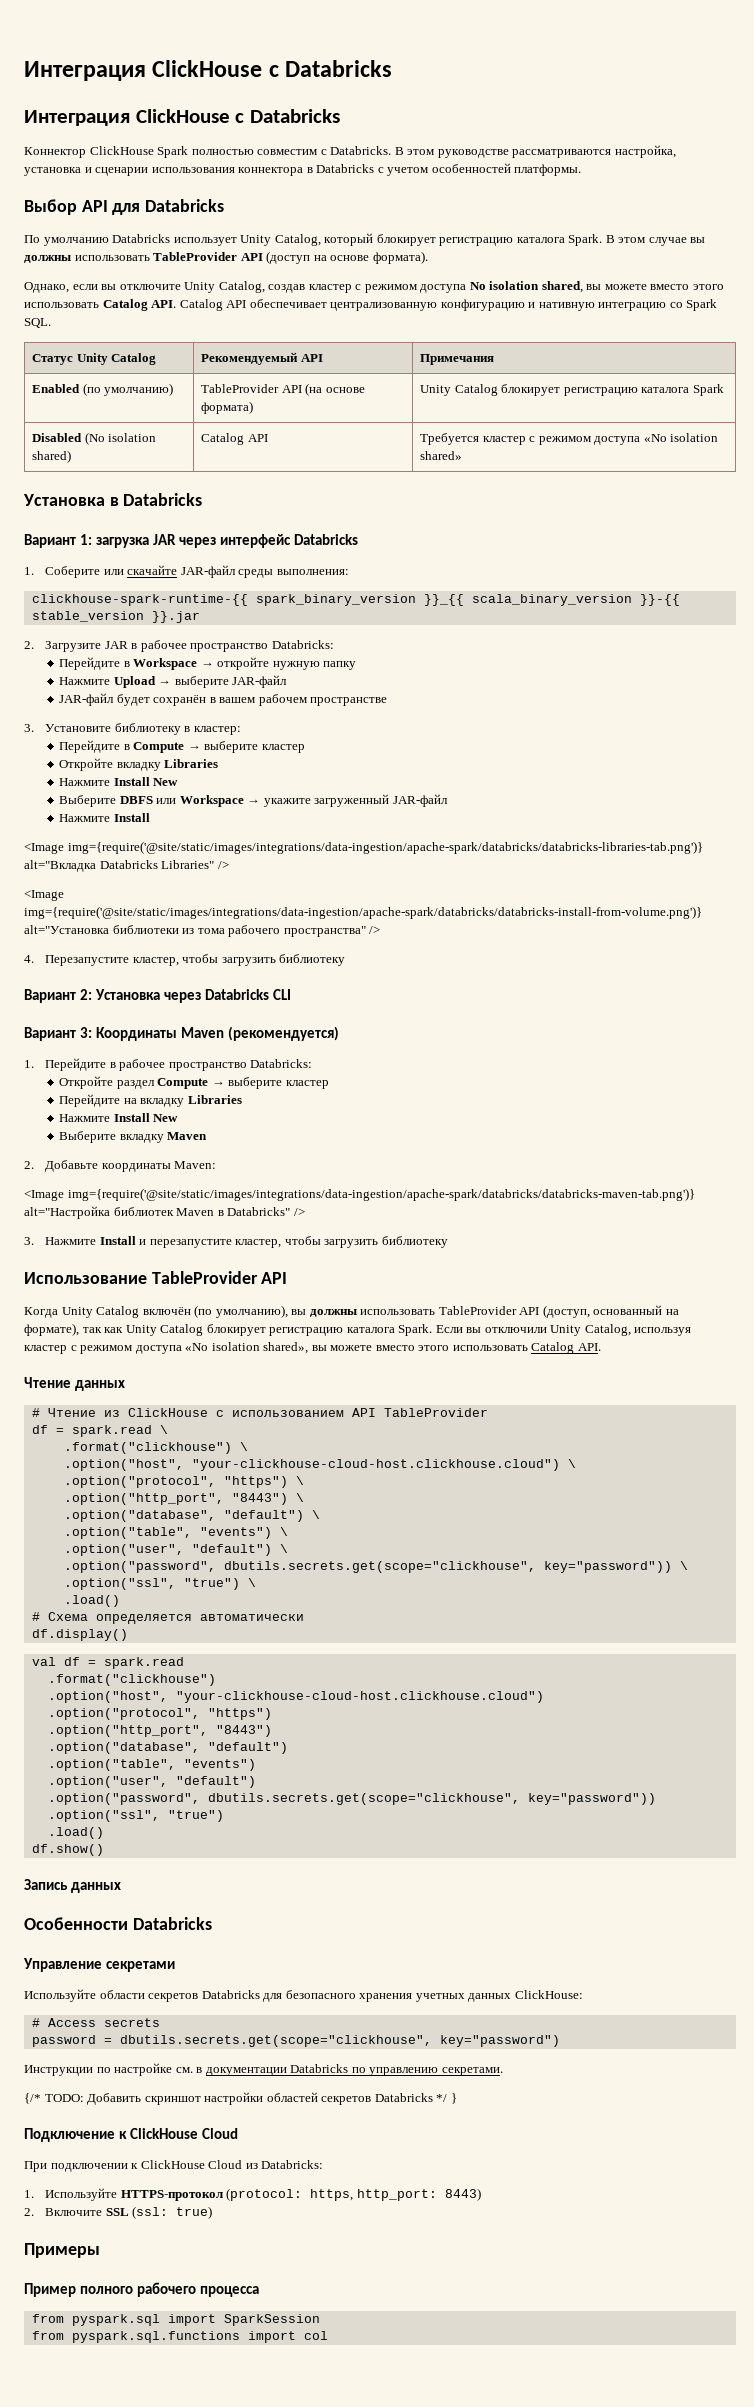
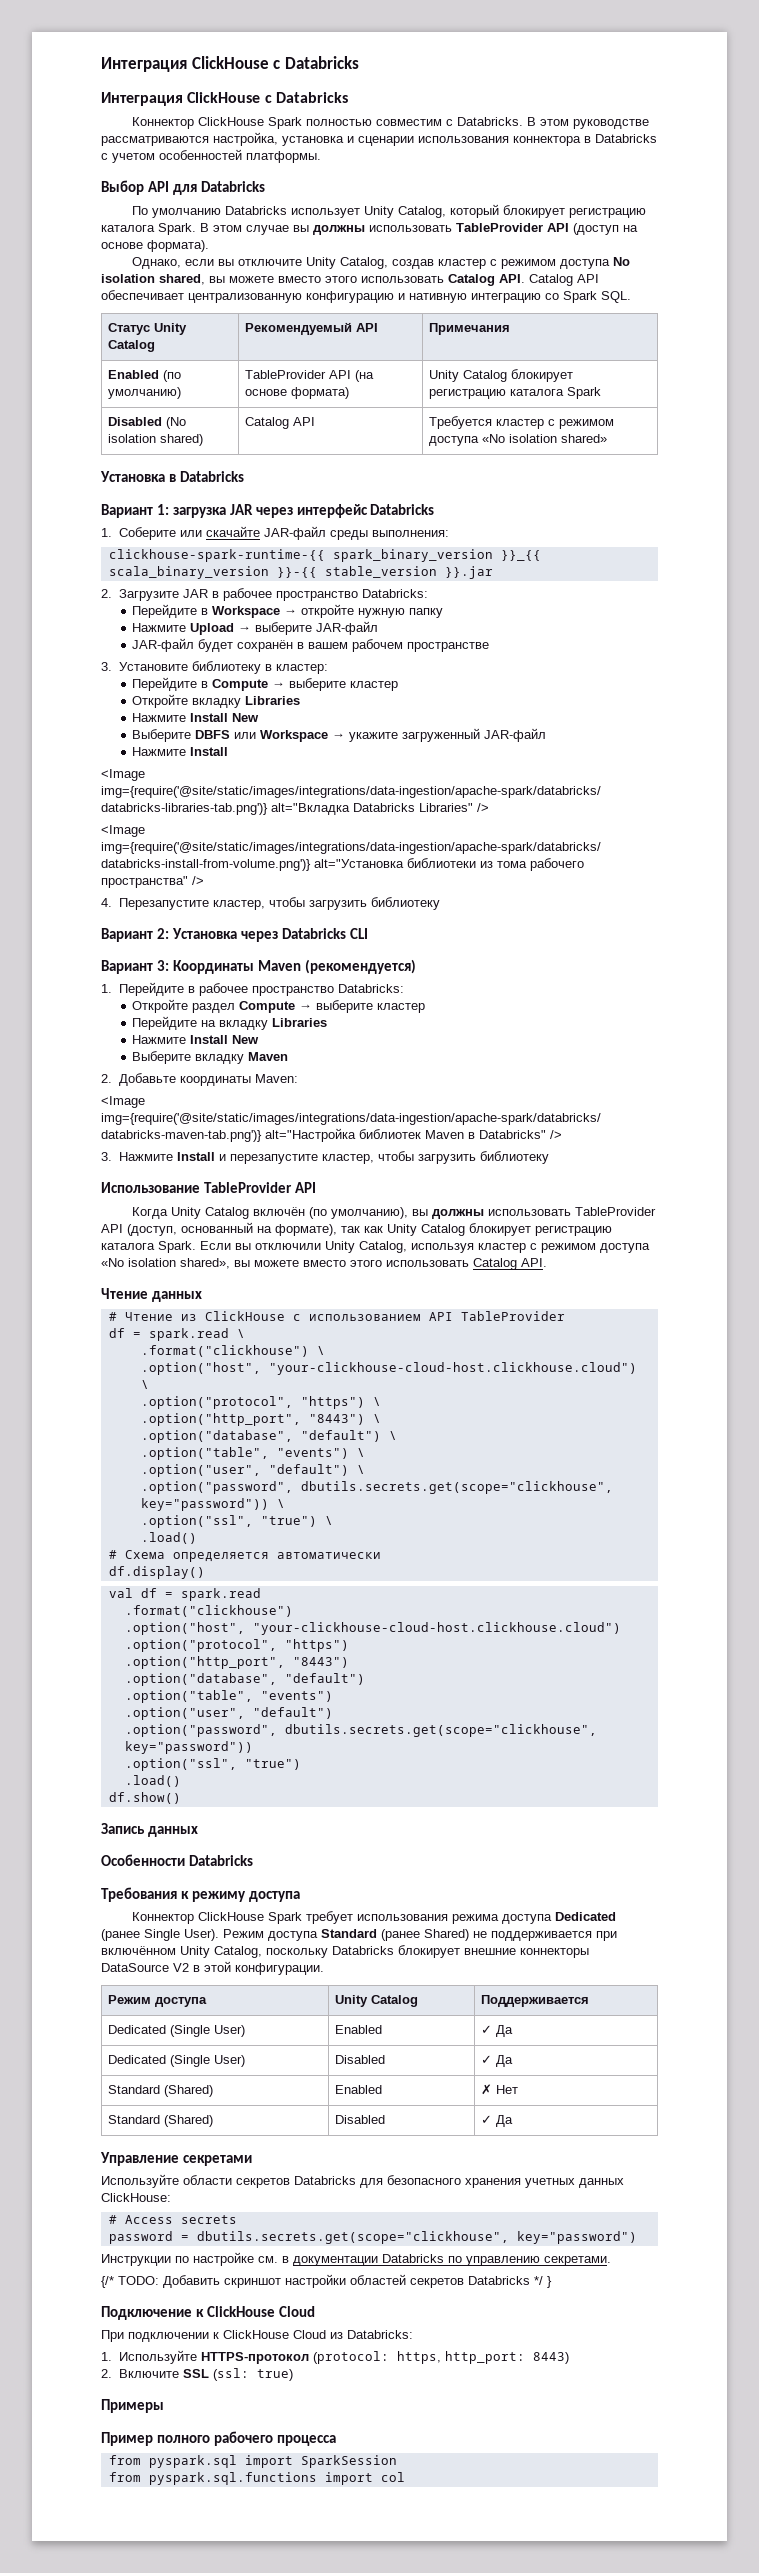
(212, 1923) none -> [101,1887,300,1902] [131,1911,616,1924] [101,1929,617,1941] [101,1945,589,1958] [101,1961,324,1975] [108,1995,208,2007] [335,1995,419,2007] [481,1995,590,2007] [108,2025,246,2037] [335,2025,383,2034] [481,2025,514,2037] [108,2055,246,2067] [335,2055,386,2064] [481,2055,514,2067] [108,2085,214,2097] [335,2085,383,2094] [481,2084,519,2095] [108,2115,214,2127] [335,2115,386,2124] [481,2115,514,2127] // Требования к режиму доступа // Коннектор ClickHouse Spark требует использования режима доступа Dedicated (ранее Single User). Режим доступа Standard (ранее Shared) не поддерживается при включённом Unity Catalog, поскольку Databricks блокирует внешние коннекторы DataSource V2 в этой конфигурации. // Режим доступа | Unity Catalog | Поддерживается // Dedicated (Single User) | Enabled | ✓ Да // Dedicated (Single User) | Disabled | ✓ Да // Standard (Shared) | Enabled | ✗ Нет // Standard (Shared) | Disabled | ✓ Да

